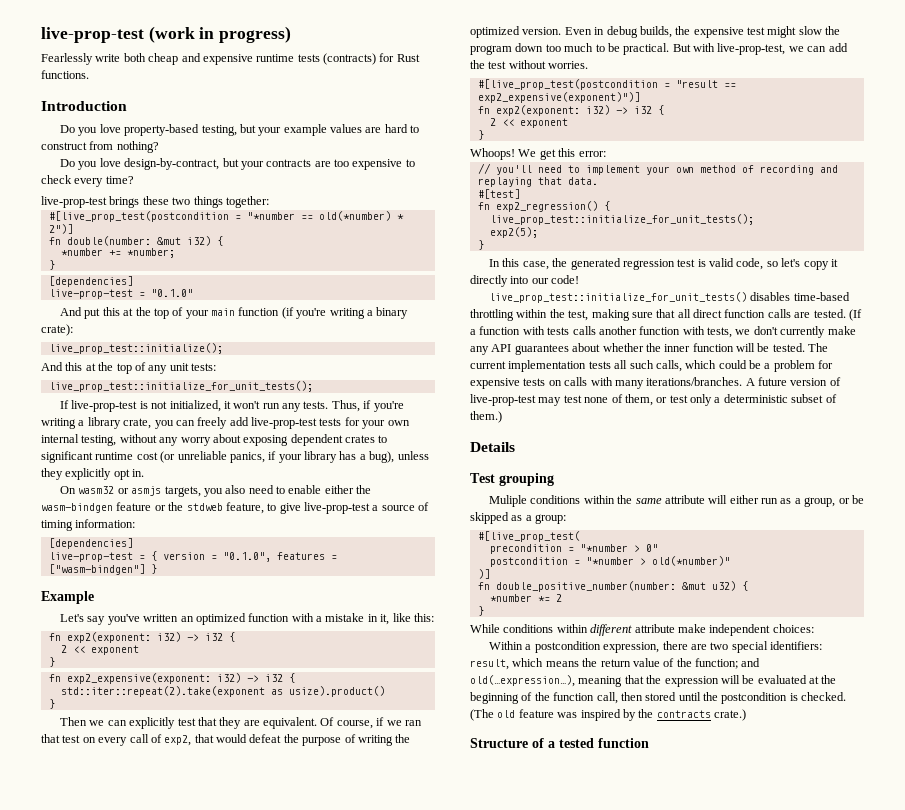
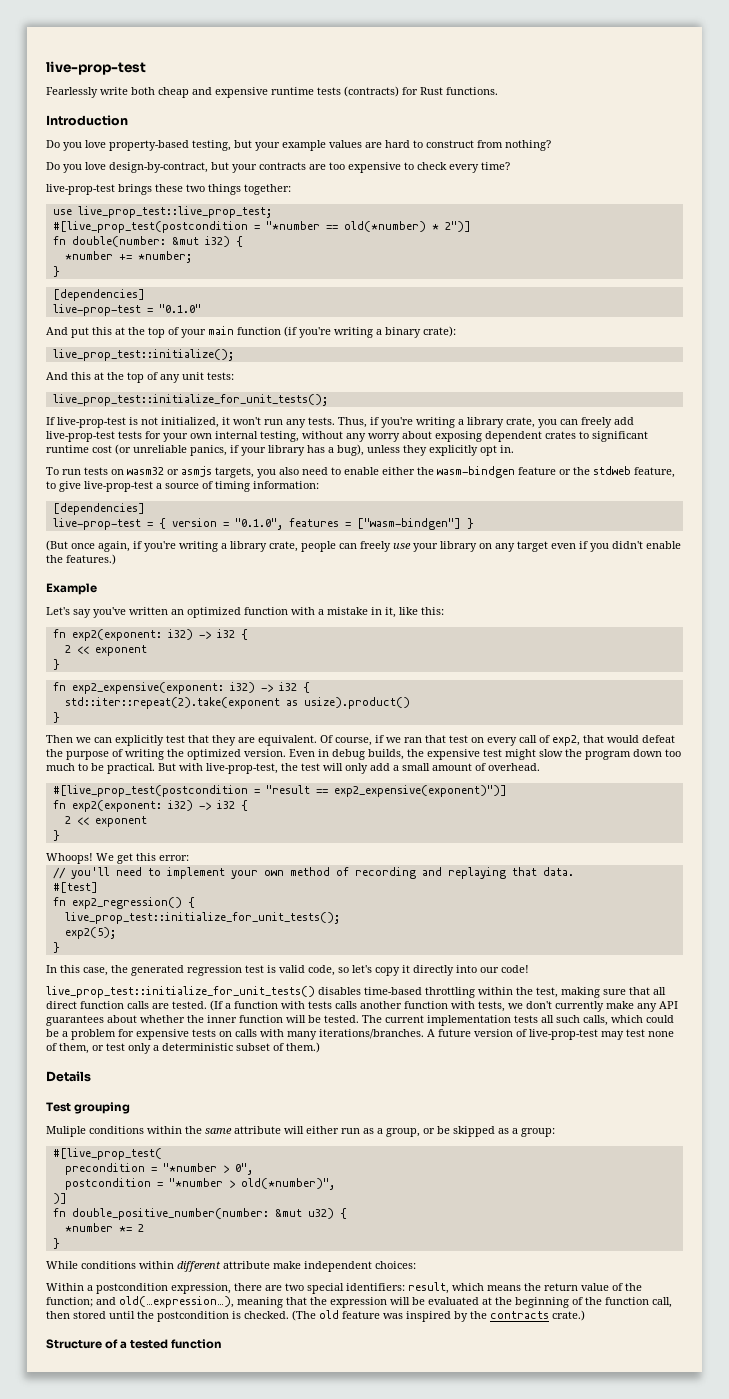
[41,26,292,43] live-prop-test (work in progress) -> [46,61,146,75] live-prop-test
(269, 202) none -> [52,206,272,218] // use live_prop_test::live_prop_test;
[60,486,77,494] On -> [46,467,124,475] To run tests on
(157, 569) none -> [46,540,681,552] [46,554,116,565] // (But once again, if you're writing a library crate, people can freely use your library on any target even if you didn't enable the features.)
[788,43,848,52] [470,60,589,69] we can add the test without worries. -> [281,763,540,774] the test will only add a small amount of overhead.
[645,544,658,552] 0" -> [234,1163,253,1175] 0",
[651,556,730,566] old(*number)" -> [240,1178,335,1190] old(*number)",

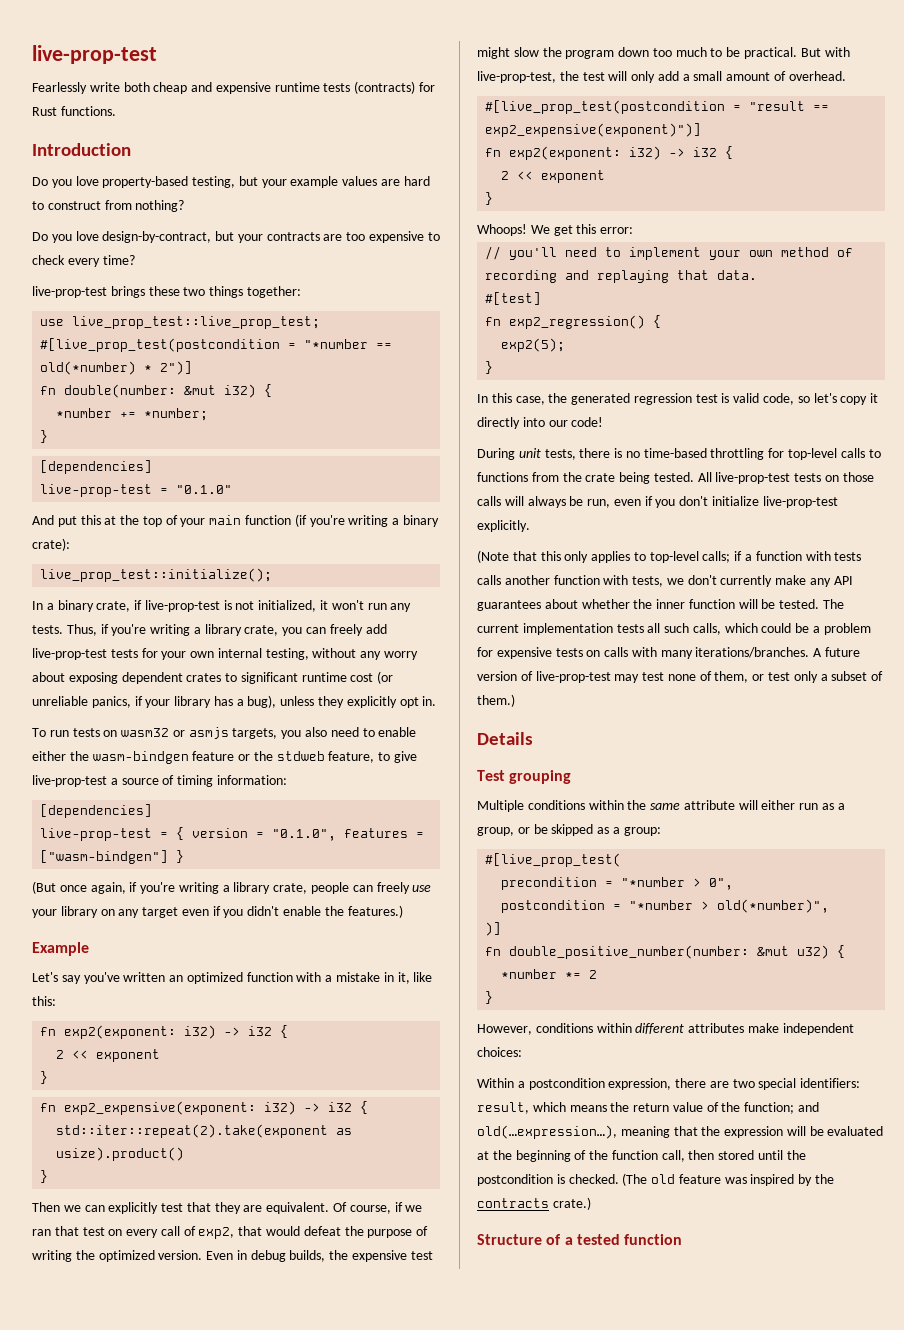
[46,372,234,383] [52,394,328,406] [46,417,55,425] And this at the top of any unit tests: // live_prop_test::initialize_for_unit_tests(); // If -> [32,600,143,612] In a binary crate, if
[64,912,340,924] // live_prop_test::initialize_for_unit_tests(); -> (662, 321) none
[46,986,666,998] [46,1000,223,1011] live_prop_test::initialize_for_unit_tests() disables time-based throttling within the test, making sure that all direct function calls are tested. (If -> [477,448,881,460] [477,472,874,484] [477,496,838,508] [477,520,530,532] [477,550,743,563] During unit tests, there is no time-based throttling for top-level calls to functions from the crate being tested. All live-prop-test tests on those calls will always be run, even if you don't initialize live-prop-test explicitly. // (Note that this only applies to top-level calls; if
[162,1043,233,1051] deterministic -> (828, 677) none
[46,1126,86,1137] Muliple -> [477,800,524,812] Multiple
[46,1261,78,1269] While -> [477,1024,532,1035] However,
[223,1261,270,1269] attribute -> [688,1023,745,1033] attributes

